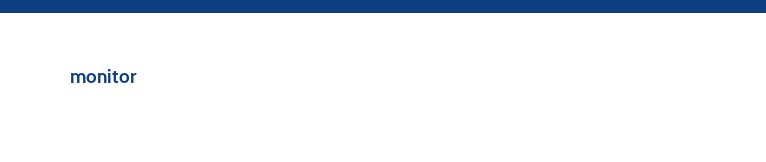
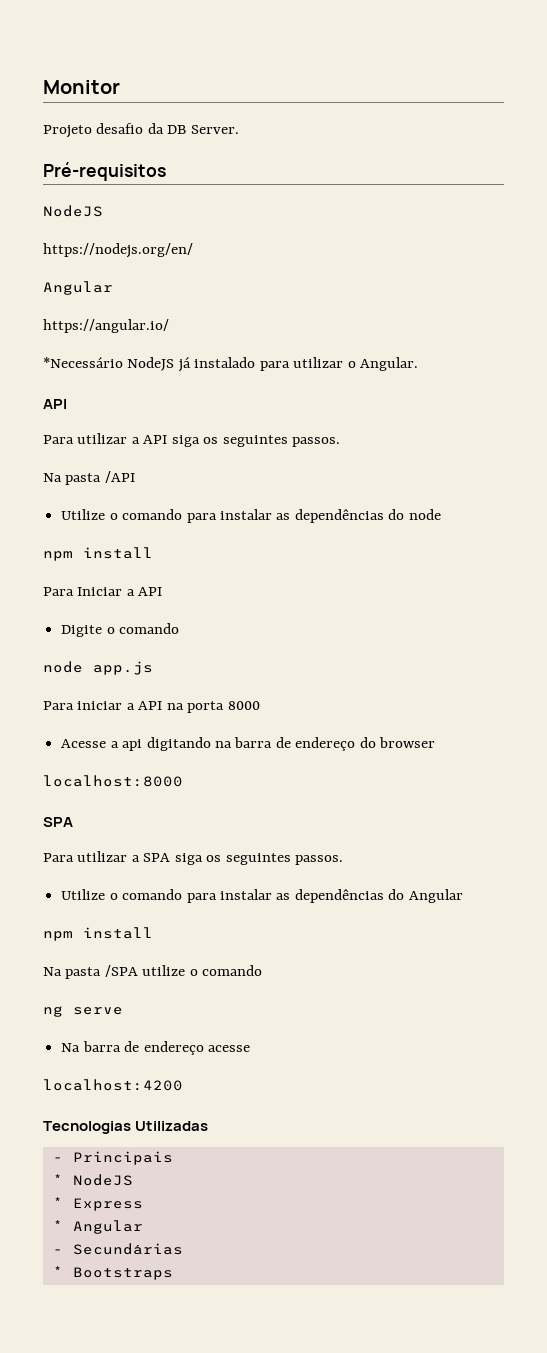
[70,69,137,83] monitor -> [43,80,120,94] [43,123,239,138] [43,162,166,181] [43,205,103,217] [43,243,193,258] [43,281,113,295] [43,319,169,333] [43,357,419,372] [43,399,67,409] [43,433,341,447] [43,471,135,485] [61,509,441,523] [43,547,153,561] [43,587,163,596] [61,623,180,637] [43,661,153,675] [43,701,260,713] [61,737,436,751] [43,775,183,787] [43,817,73,827] [43,851,344,865] [61,889,463,903] [43,927,153,941] [43,965,263,979] [43,1006,123,1017] [61,1041,250,1055] [43,1079,183,1091] [43,1121,209,1134] [52,1151,173,1165] [52,1174,133,1186] [52,1197,143,1211] [52,1220,143,1234] [52,1243,183,1255] [52,1266,173,1280] Monitor // Projeto desafio da DB Server. // Pré-requisitos // NodeJS // https://nodejs.org/en/ // Angular // https://angular.io/ // *Necessário NodeJS já instalado para utilizar o Angular. // API // Para utilizar a API siga os seguintes passos. // Na pasta /API // Utilize o comando para instalar as dependências do node // npm install // Para Iniciar a API // Digite o comando // node app.js // Para iniciar a API na porta 8000 // Acesse a api digitando na barra de endereço do browser // localhost:8000 // SPA // Para utilizar a SPA siga os seguintes passos. // Utilize o comando para instalar as dependências do Angular // npm install // Na pasta /SPA utilize o comando // ng serve // Na barra de endereço acesse // localhost:4200 // Tecnologias Utilizadas // - Principais // * NodeJS // * Express // * Angular // - Secundárias // * Bootstraps

